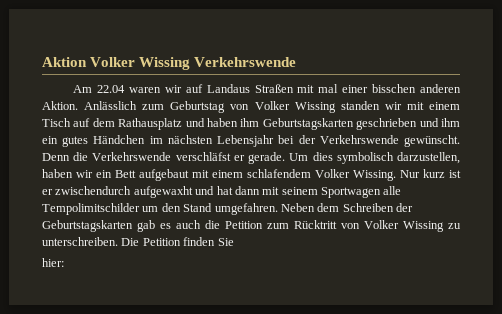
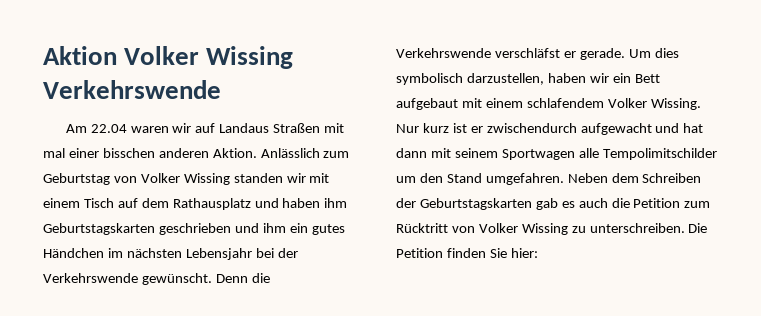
[133,186,193,198] aufgewaxht -> [580,123,652,135] aufgewacht
(234, 242) // -> (507, 253) none

